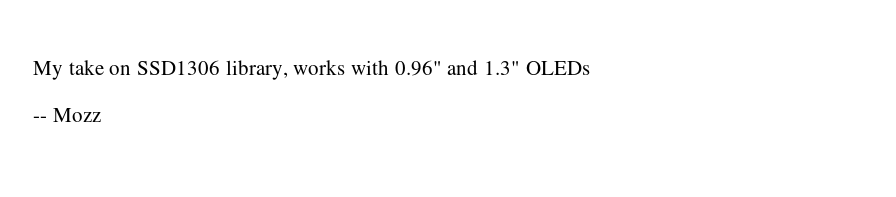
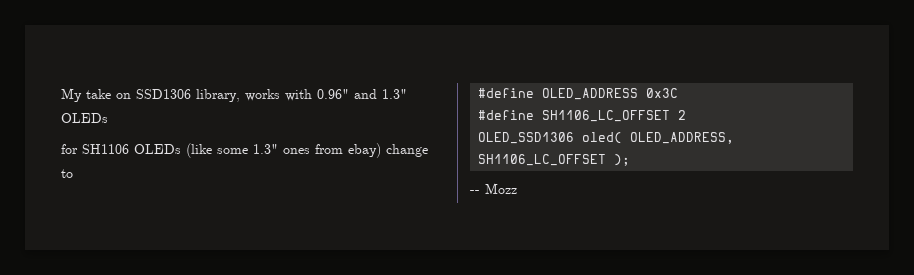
(590, 68) none -> [61,143,428,158] [61,169,73,178] [478,88,679,100] [478,110,687,122] [478,132,735,144] [478,154,631,166] // for SH1106 OLEDs (like some 1.3" ones from ebay) change to // #define OLED_ADDRESS 0x3C // #define SH1106_LC_OFFSET 2 // OLED_SSD1306 oled( OLED_ADDRESS, SH1106_LC_OFFSET );

